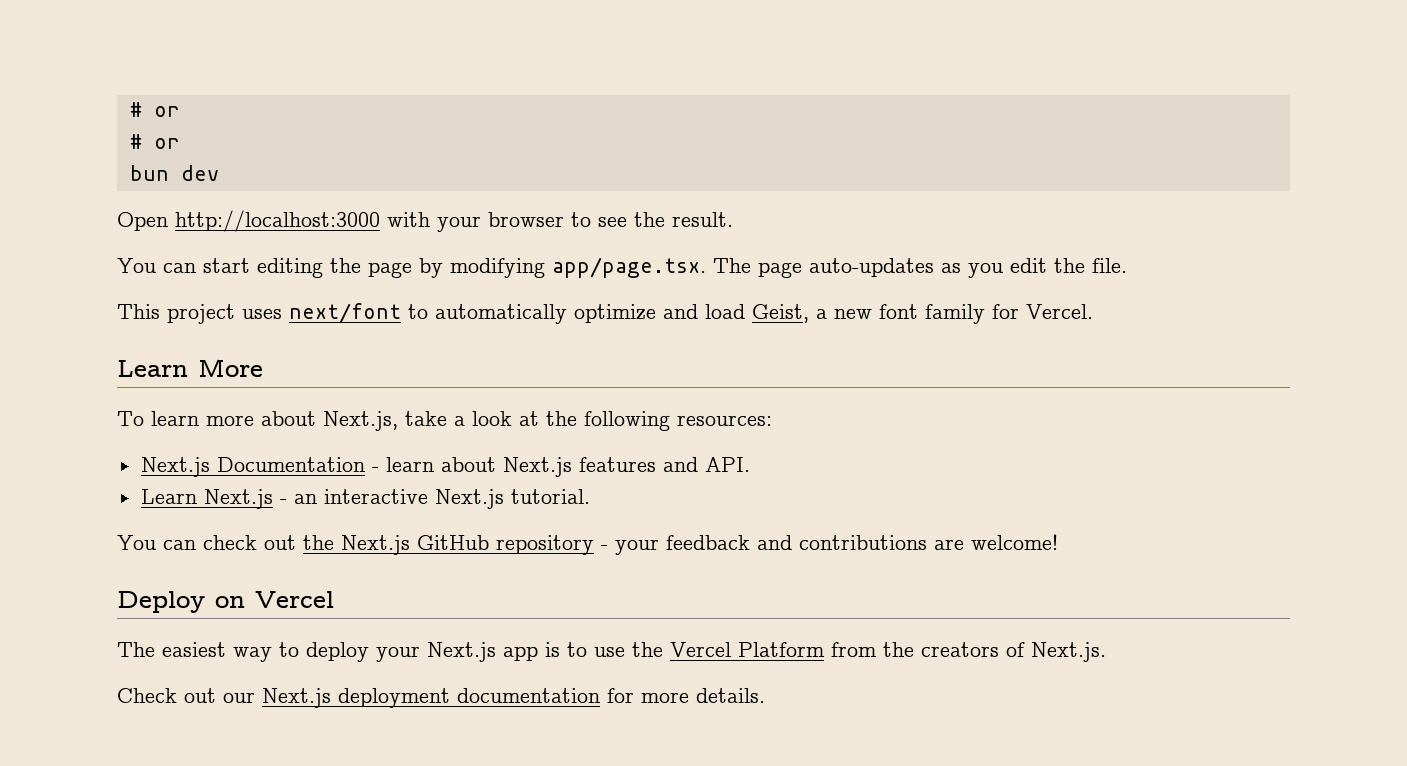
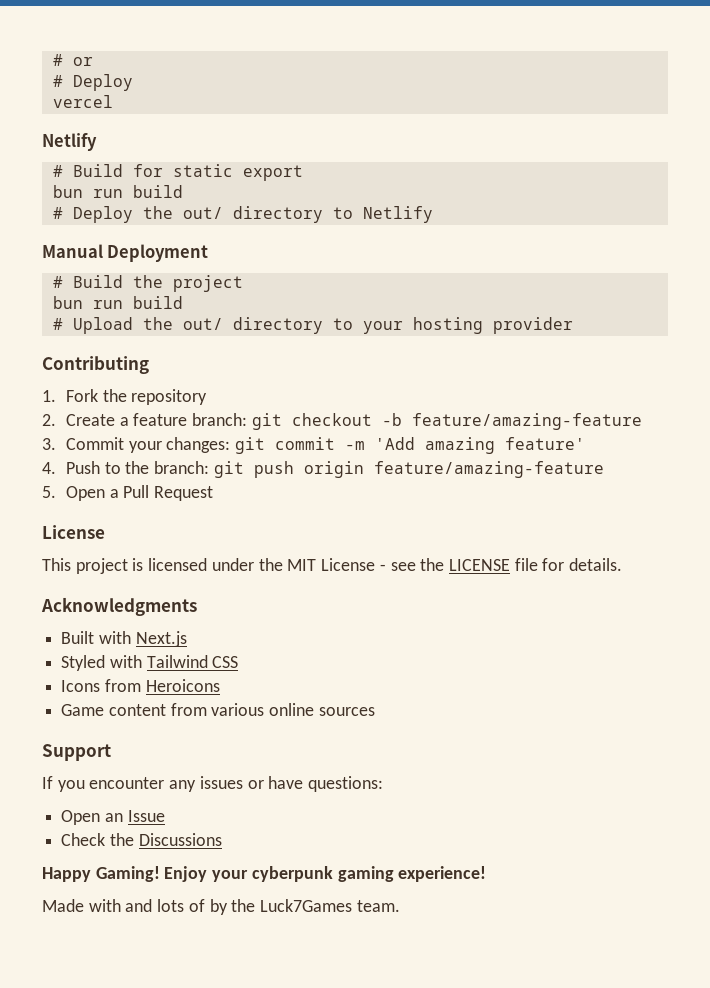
[153,138,180,149] [129,165,219,181] [117,210,733,232] [117,257,1127,278] [117,303,1093,324] [117,359,263,377] [117,411,772,431] [140,457,750,477] [140,489,590,509] [117,534,1058,555] [117,591,334,613] [117,642,1106,662] [117,688,765,708] or // bun dev // Open http://localhost:3000 with your browser to see the result. // You can start editing the page by modifying app/page.tsx. The page auto-updates as you edit the file. // This project uses next/font to automatically optimize and load Geist, a new font family for Vercel. // Learn More // To learn more about Next.js, take a look at the following resources: // Next.js Documentation - learn about Next.js features and API. // Learn Next.js - an interactive Next.js tutorial. // You can check out the Next.js GitHub repository - your feedback and contributions are welcome! // Deploy on Vercel // The easiest way to deploy your Next.js app is to use the Vercel Platform from the creators of Next.js. // Check out our Next.js deployment documentation for more details. -> [72,74,133,91] [52,95,113,108] [42,133,97,151] [52,164,303,181] [52,185,183,198] [52,206,433,223] [42,244,209,262] [52,275,243,292] [52,296,183,309] [52,317,573,334] [42,356,149,374] [42,389,208,405] [42,413,642,430] [42,437,585,454] [42,461,604,478] [42,485,213,501] [42,525,105,539] [42,558,623,574] [41,597,197,616] [61,631,187,647] [61,655,239,671] [61,679,220,692] [61,703,375,716] [42,744,111,761] [42,776,384,792] [61,810,165,825] [61,833,222,846] [42,866,487,882] [42,899,400,915] Deploy // vercel // Netlify // # Build for static export // bun run build // # Deploy the out/ directory to Netlify // Manual Deployment // # Build the project // bun run build // # Upload the out/ directory to your hosting provider // Contributing // 1. Fork the repository // 2. Create a feature branch: git checkout -b feature/amazing-feature // 3. Commit your changes: git commit -m 'Add amazing feature' // 4. Push to the branch: git push origin feature/amazing-feature // 5. Open a Pull Request // License // This project is licensed under the MIT License - see the LICENSE file for details. // Acknowledgments // Built with Next.js // Styled with Tailwind CSS // Icons from Heroicons // Game content from various online sources // Support // If you encounter any issues or have questions: // Open an Issue // Check the Discussions // Happy Gaming! Enjoy your cyberpunk gaming experience! // Made with and lots of by the Luck7Games team.

